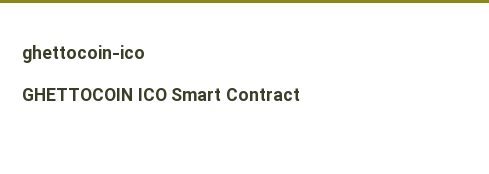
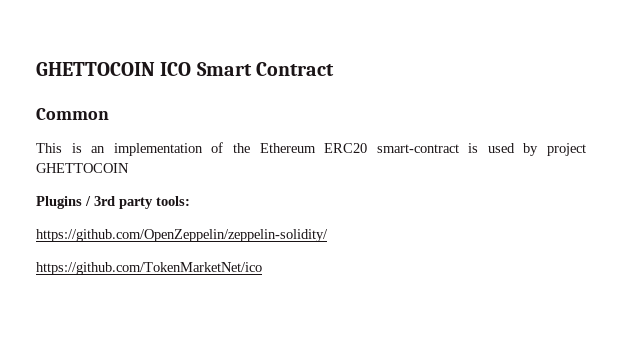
[22,45,145,63] ghettocoin-ico // -> (36, 69) none
(301, 94) none -> [36,108,109,120] [36,142,586,156] [36,163,129,173] [36,196,190,209] [36,229,328,242] [36,262,262,275] // Common // This is an implementation of the Ethereum ERC20 smart-contract is used by project GHETTOCOIN // Plugins / 3rd party tools: // https://github.com/OpenZeppelin/zeppelin-solidity/ // https://github.com/TokenMarketNet/ico

